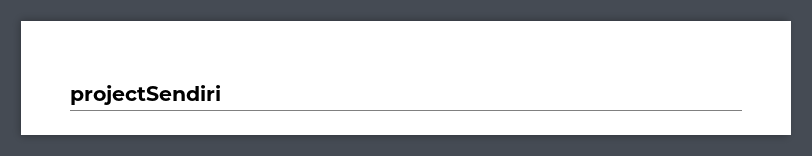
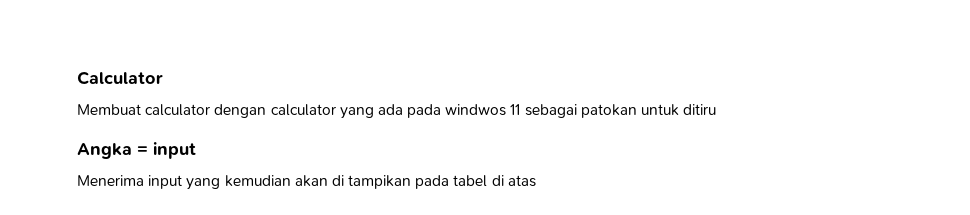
[70,85,221,105] projectSendiri -> [77,71,163,85] [77,104,717,119] [77,142,196,159] [77,175,536,190] Calculator // Membuat calculator dengan calculator yang ada pada windwos 11 sebagai patokan untuk ditiru // Angka = input // Menerima input yang kemudian akan di tampikan pada tabel di atas

